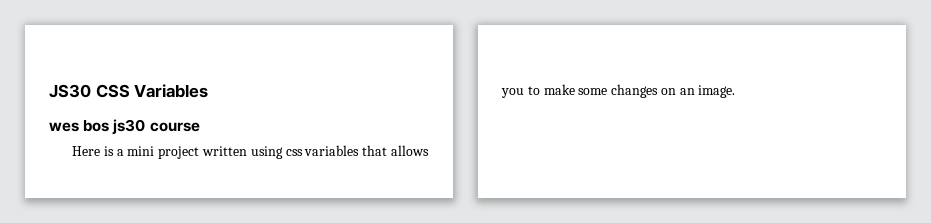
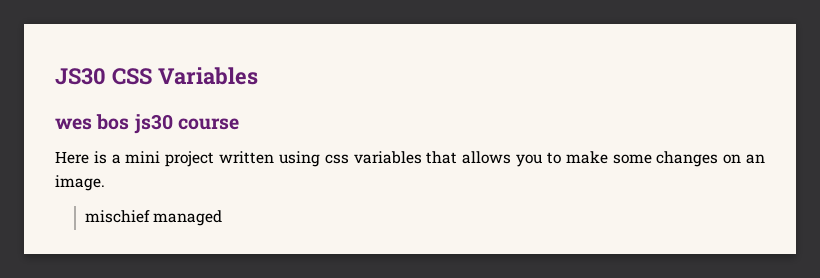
(736, 91) none -> [84,210,222,226] // mischief managed

